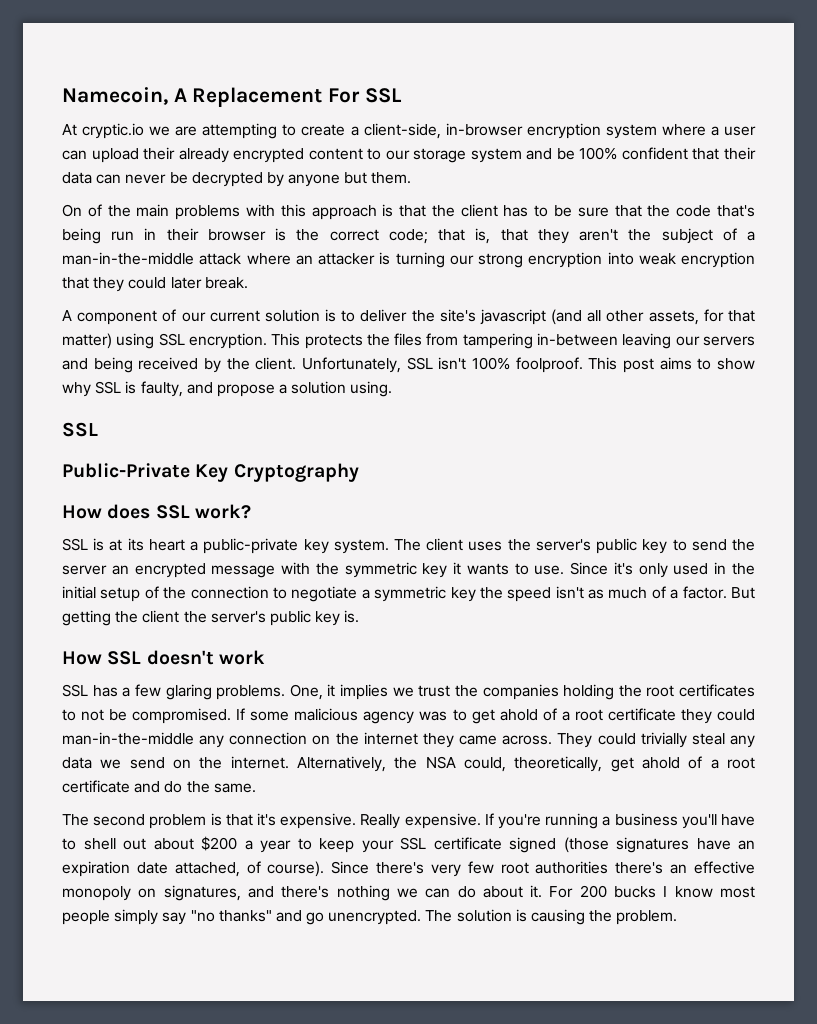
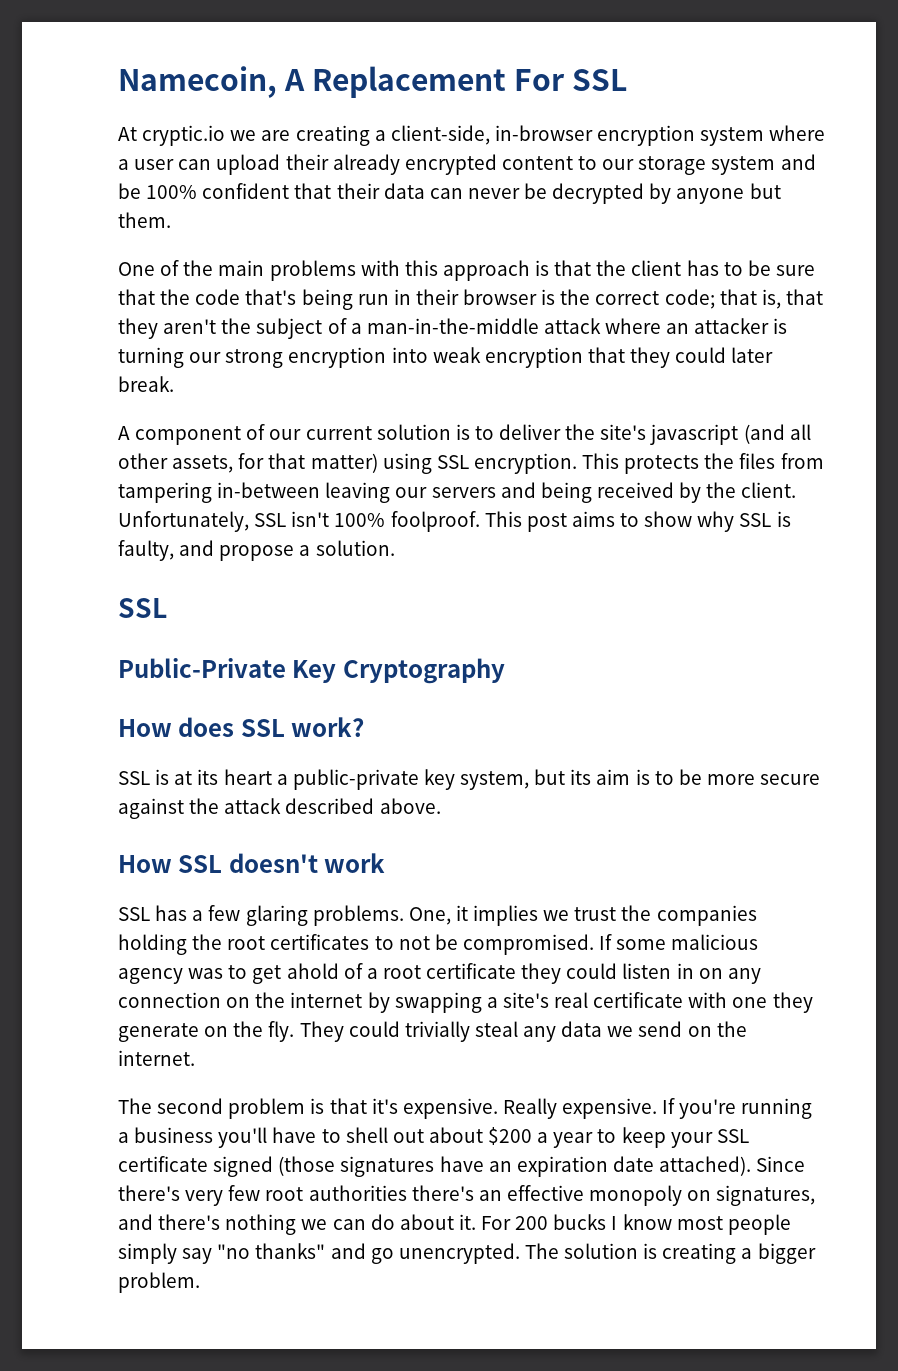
[202,123,346,139] attempting to create -> [295,125,370,146] creating
[62,204,82,217] On -> [118,262,155,276] One
[291,381,393,397] solution using. -> [315,540,395,556] solution.
[333,538,755,554] [62,562,755,578] [62,586,756,602] [62,610,360,626] system. The client uses the server's public key to send the server an encrypted message with the symmetric key it wants to use. Since it's only used in the initial setup of the connection to negotiate a symmetric key the speed isn't as much of a factor. But getting the client the server's public key is. -> [460,769,821,790] [118,798,441,819] system, but its aim is to be more secure against the attack described above.
[62,732,194,745] man-in-the-middle -> [622,963,723,979] listen in on
[422,733,553,748] they came across. -> [367,992,813,1013] [118,1021,295,1042] by swapping a site's real certificate with one they generate on the fly.
[297,756,756,772] [62,780,256,793] Alternatively, the NSA could, theoretically, get ahold of a root certificate and do the same. -> (195, 1058) none
[174,861,325,877] attached, of course). -> [659,1156,752,1176] attached).
[531,909,613,925] causing the -> [662,1243,816,1264] creating a bigger

